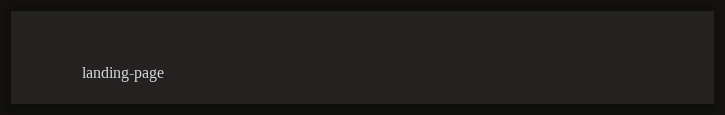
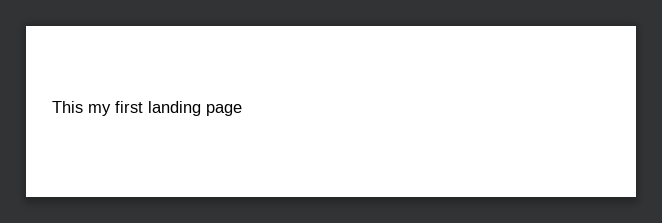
[82,67,164,82] landing-page -> [52,101,242,116] This my first landing page

